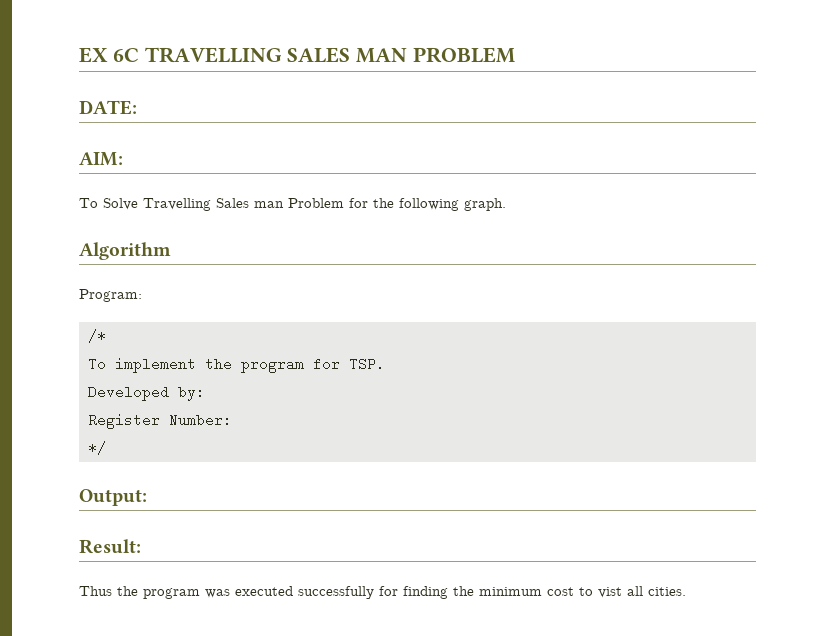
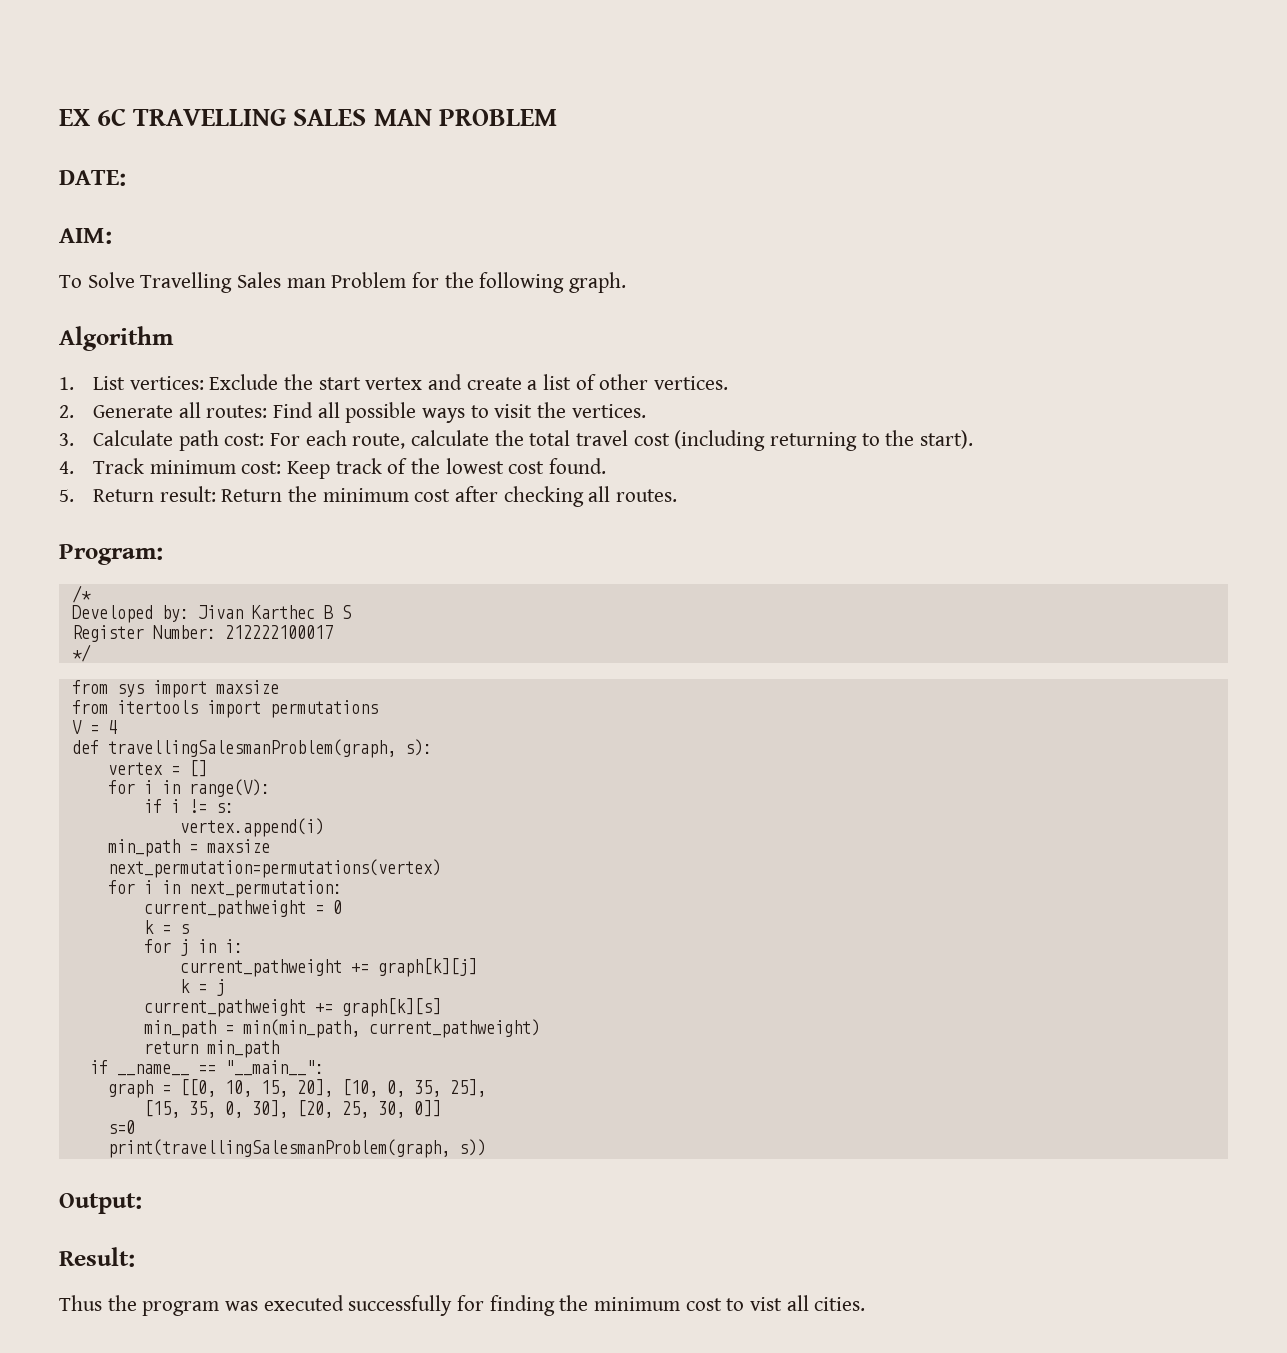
[79,289,142,302] [87,329,106,343] [87,357,385,373] [87,385,205,401] Program: // /* // To implement the program for TSP. // Developed by: -> [59,374,728,390] [59,402,646,423] [59,430,973,451] [59,458,606,479] [59,486,677,507] [59,544,163,565] [71,585,91,603] [71,605,351,623] 1. List vertices: Exclude the start vertex and create a list of other vertices. // 2. Generate all routes: Find all possible ways to visit the vertices. // 3. Calculate path cost: For each route, calculate the total travel cost (including returning to the start). // 4. Track minimum cost: Keep track of the lowest cost found. // 5. Return result: Return the minimum cost after checking all routes. // Program: // /* // Developed by: Jivan Karthec B S
(232, 420) none -> [224,625,333,639] 212222100017
(106, 448) none -> [71,680,279,698] [71,700,378,718] [71,720,117,734] [71,739,432,758] [107,760,207,777] [107,779,270,797] [143,799,234,813] [179,818,324,837] [107,839,270,857] [107,859,441,878] [107,880,342,898] [143,900,342,918] [143,920,189,934] [143,939,243,956] [179,958,477,977] [179,979,225,996] [143,998,441,1017] [143,1019,540,1038] [143,1040,279,1058] [89,1060,324,1076] [107,1079,486,1098] [143,1100,441,1118] [107,1120,135,1134] [107,1139,486,1158] // from sys import maxsize // from itertools import permutations // V = 4 // def travellingSalesmanProblem(graph, s): // vertex = [] // for i in range(V): // if i != s: // vertex.append(i) // min_path = maxsize // next_permutation=permutations(vertex) // for i in next_permutation: // current_pathweight = 0 // k = s // for j in i: // current_pathweight += graph[k][j] // k = j // current_pathweight += graph[k][s] // min_path = min(min_path, current_pathweight) // return min_path // if __name__ == "__main__": // graph = [[0, 10, 15, 20], [10, 0, 35, 25], // [15, 35, 0, 30], [20, 25, 30, 0]] // s=0 // print(travellingSalesmanProblem(graph, s))

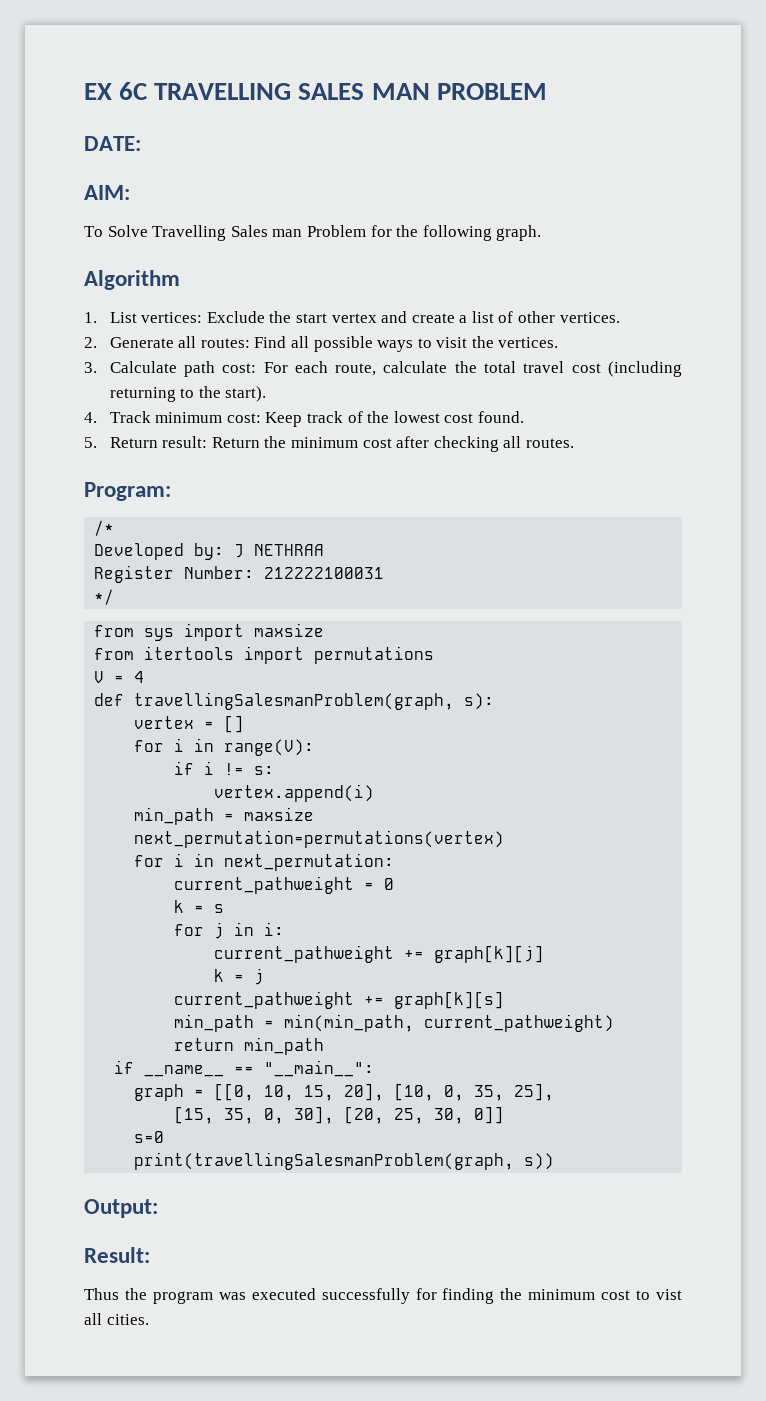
[197,605,351,619] Jivan Karthec B S -> [234,544,325,558] J NETHRAA
[224,625,333,639] 212222100017 -> [264,567,385,579] 212222100031

